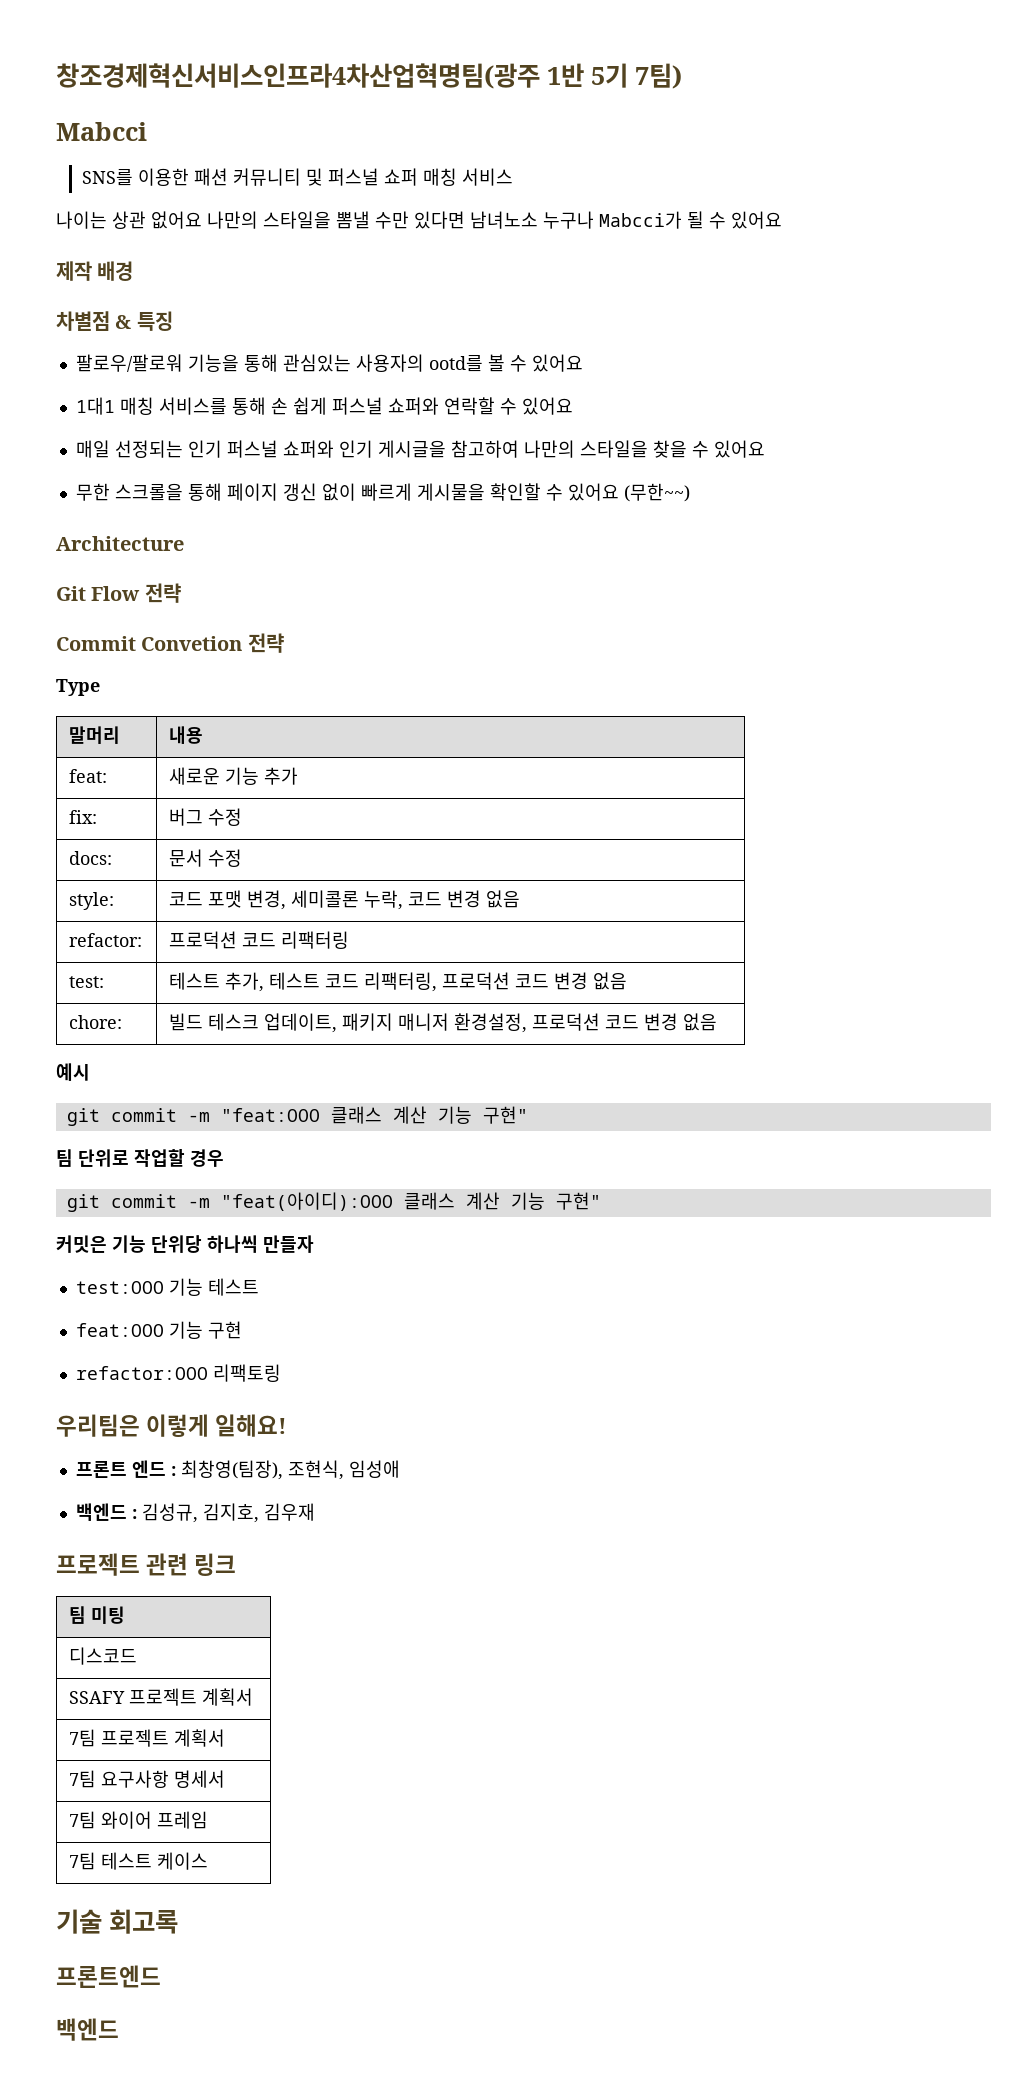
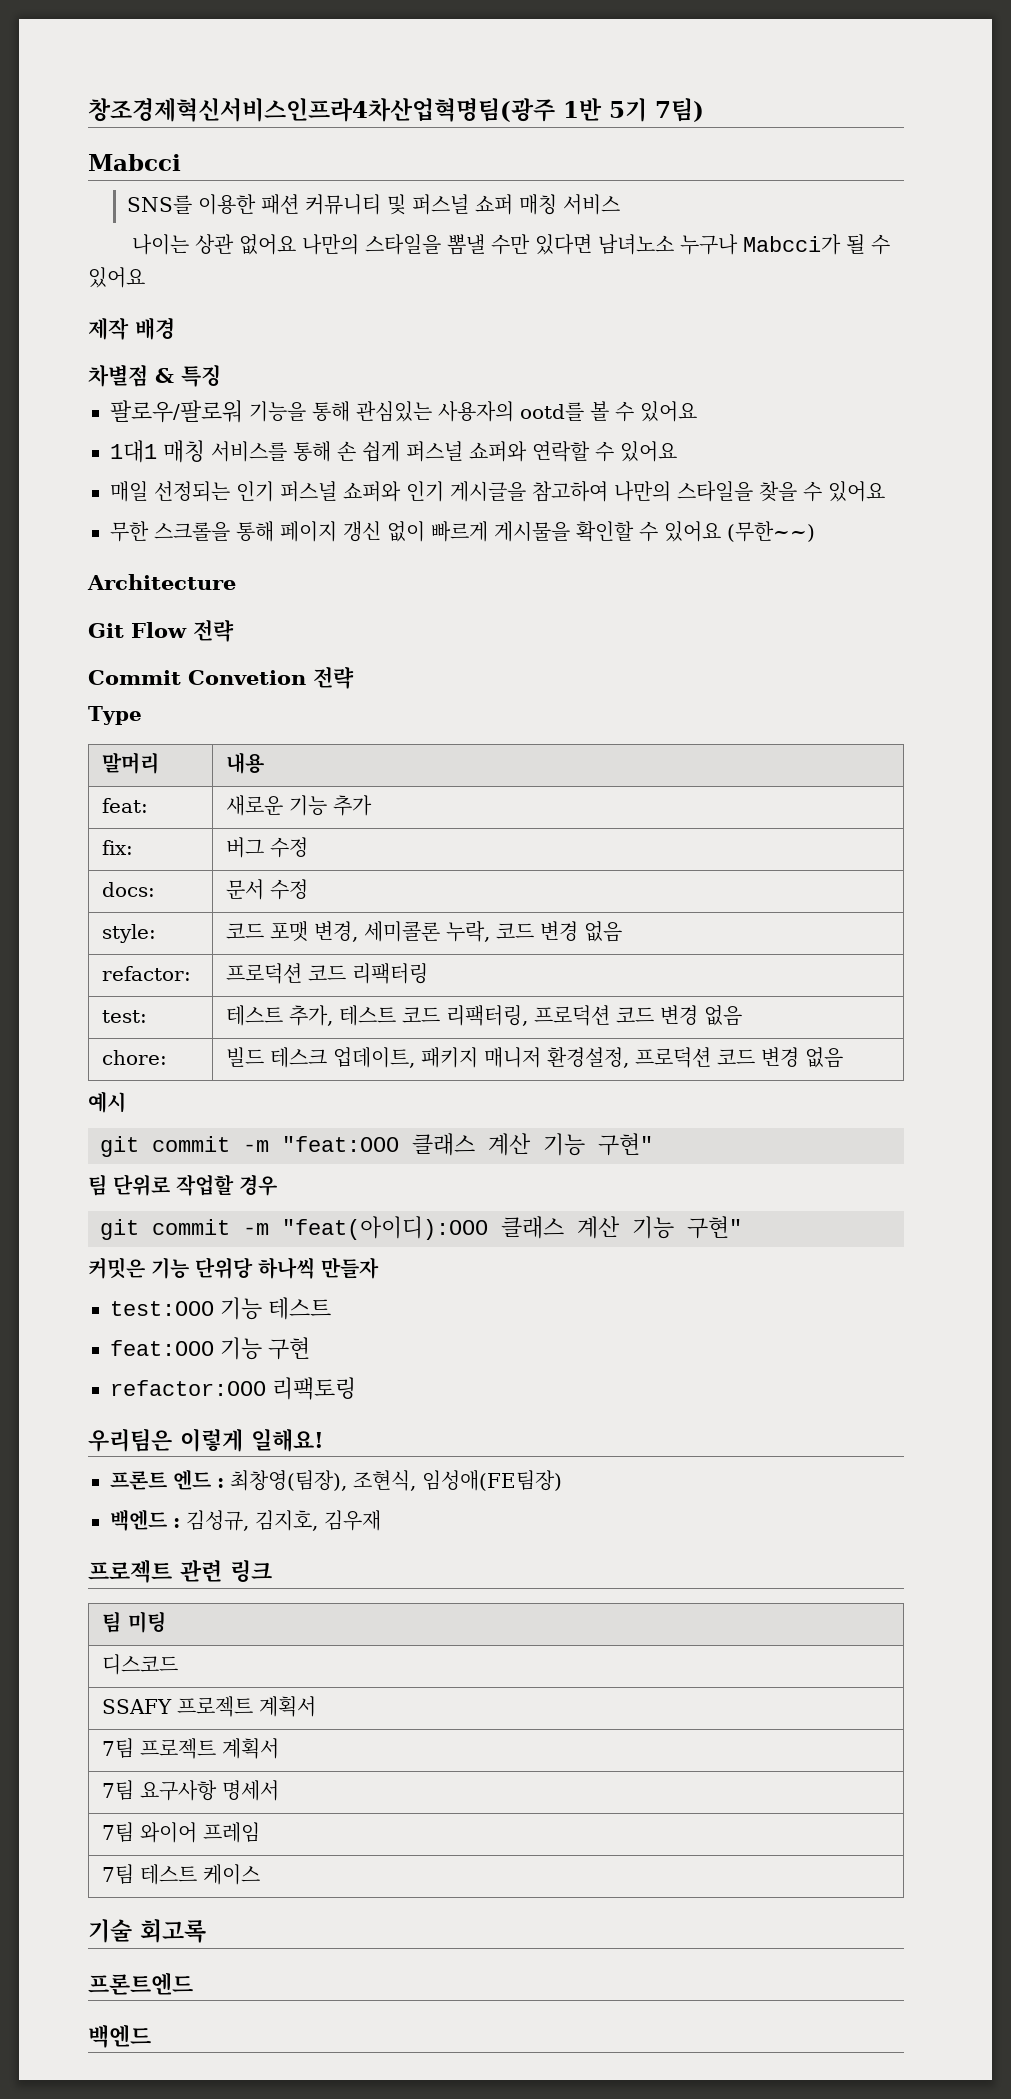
[348,1460,400,1478] 임성애 -> [422,1470,562,1491] 임성애(FE팀장)

